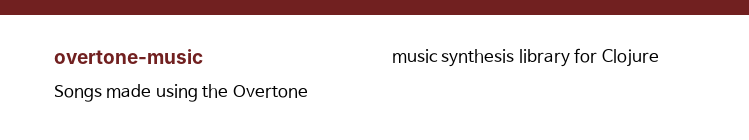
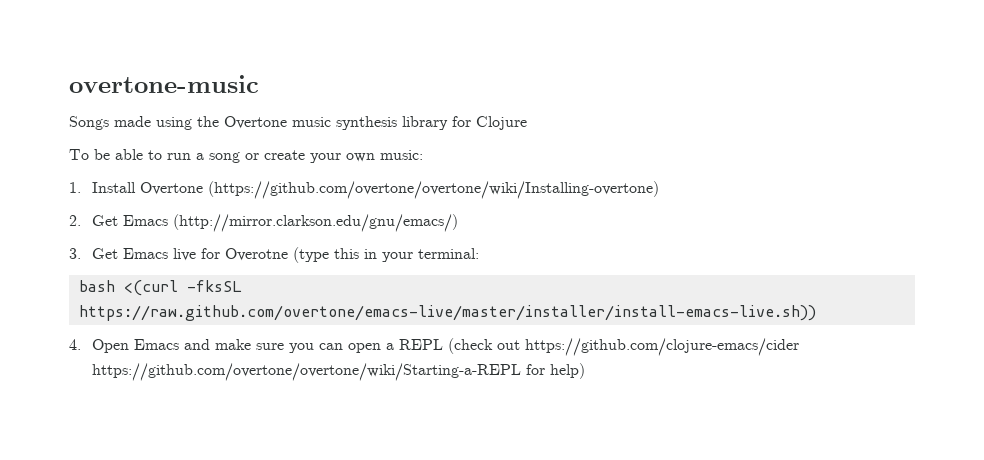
(659, 58) none -> [69,149,423,163] [69,181,660,199] [69,214,459,232] [69,247,480,263] [78,280,242,296] [78,305,816,321] [69,338,800,356] [92,363,586,381] // To be able to run a song or create your own music: // 1. Install Overtone (https://github.com/overtone/overtone/wiki/Installing-overtone) // 2. Get Emacs (http://mirror.clarkson.edu/gnu/emacs/) // 3. Get Emacs live for Overotne (type this in your terminal: // bash <(curl -fksSL https://raw.github.com/overtone/emacs-live/master/installer/install-emacs-live.sh)) // 4. Open Emacs and make sure you can open a REPL (check out https://github.com/clojure-emacs/cider https://github.com/overtone/overtone/wiki/Starting-a-REPL for help)

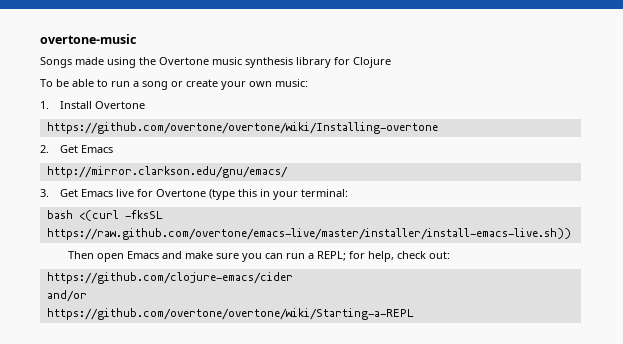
[208,181,660,199] (https://github.com/overtone/overtone/wiki/Installing-overtone) -> [46,122,438,134] // https://github.com/overtone/overtone/wiki/Installing-overtone
[173,214,459,232] (http://mirror.clarkson.edu/gnu/emacs/) -> [46,166,288,178] // http://mirror.clarkson.edu/gnu/emacs/
[225,248,289,261] Overotne -> [155,189,206,197] Overtone
[69,339,130,353] 4. Open -> [67,251,124,262] Then open
[348,338,800,356] [92,363,586,381] open a REPL (check out https://github.com/clojure-emacs/cider https://github.com/overtone/overtone/wiki/Starting-a-REPL for help) -> [285,251,450,262] [46,272,293,284] [46,290,87,302] [46,308,414,320] run a REPL; for help, check out: // https://github.com/clojure-emacs/cider // and/or // https://github.com/overtone/overtone/wiki/Starting-a-REPL

